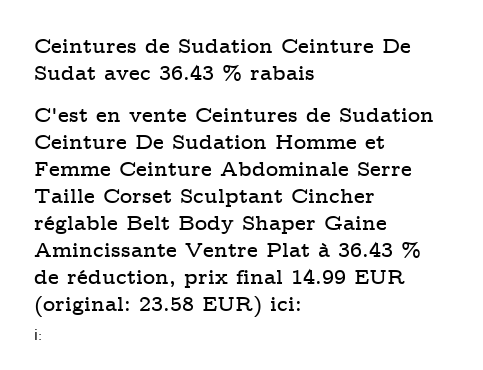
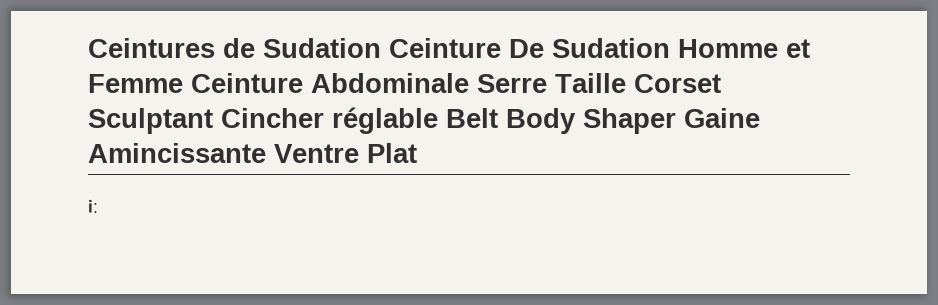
[34,39,411,53] [34,64,315,81] [34,108,434,122] [34,135,164,149] Ceintures de Sudation Ceinture De Sudat avec 36.43 % rabais // C'est en vente Ceintures de Sudation Ceinture De -> [88,38,544,58] Ceintures de Sudation Ceinture De
[318,241,421,258] [34,268,405,288] [34,296,302,318] à 36.43 % de réduction, prix final 14.99 EUR (original: 23.58 EUR) ici: -> (417, 153) none

